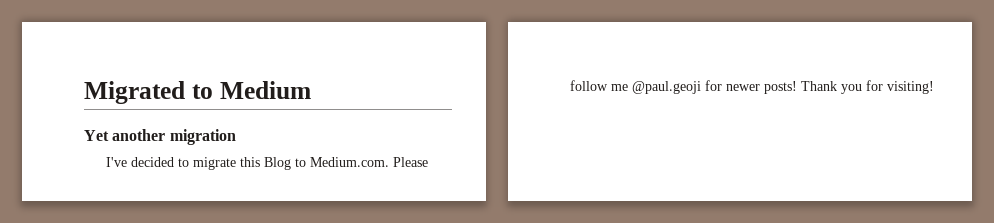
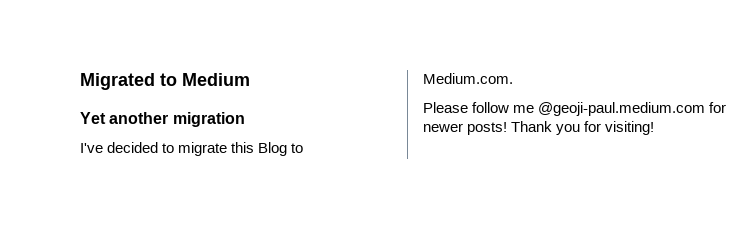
(389, 162) none -> (513, 78) //
[632,81,701,94] @paul.geoji -> [538,102,706,116] @geoji-paul.medium.com

